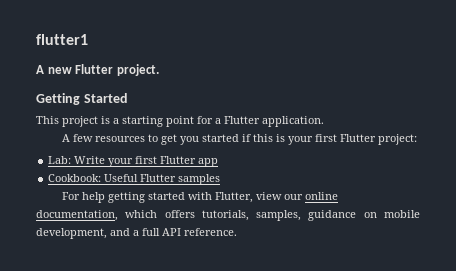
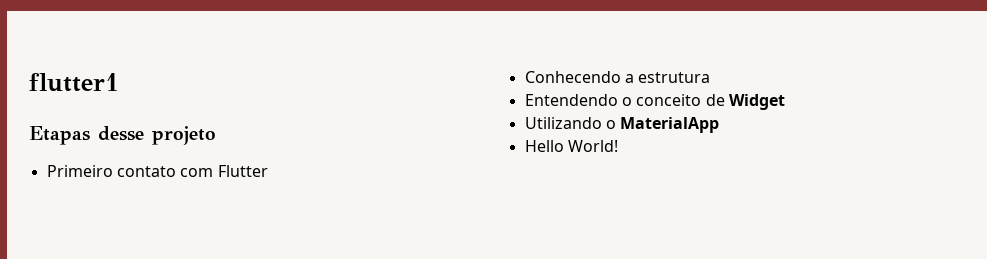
[36,64,159,76] [36,93,128,105] [36,116,324,127] [61,134,417,145] [48,156,219,167] [48,174,221,185] [61,192,338,203] [36,210,420,221] [36,228,237,239] A new Flutter project. // Getting Started // This project is a starting point for a Flutter application. // A few resources to get you started if this is your first Flutter project: // Lab: Write your first Flutter app // Cookbook: Useful Flutter samples // For help getting started with Flutter, view our online documentation, which offers tutorials, samples, guidance on mobile development, and a full API reference. -> [29,126,216,145] [46,165,268,177] [524,71,711,83] [524,94,785,110] [524,117,720,133] [524,140,618,152] Etapas desse projeto // Primeiro contato com Flutter // Conhecendo a estrutura // Entendendo o conceito de Widget // Utilizando o MaterialApp // Hello World!

